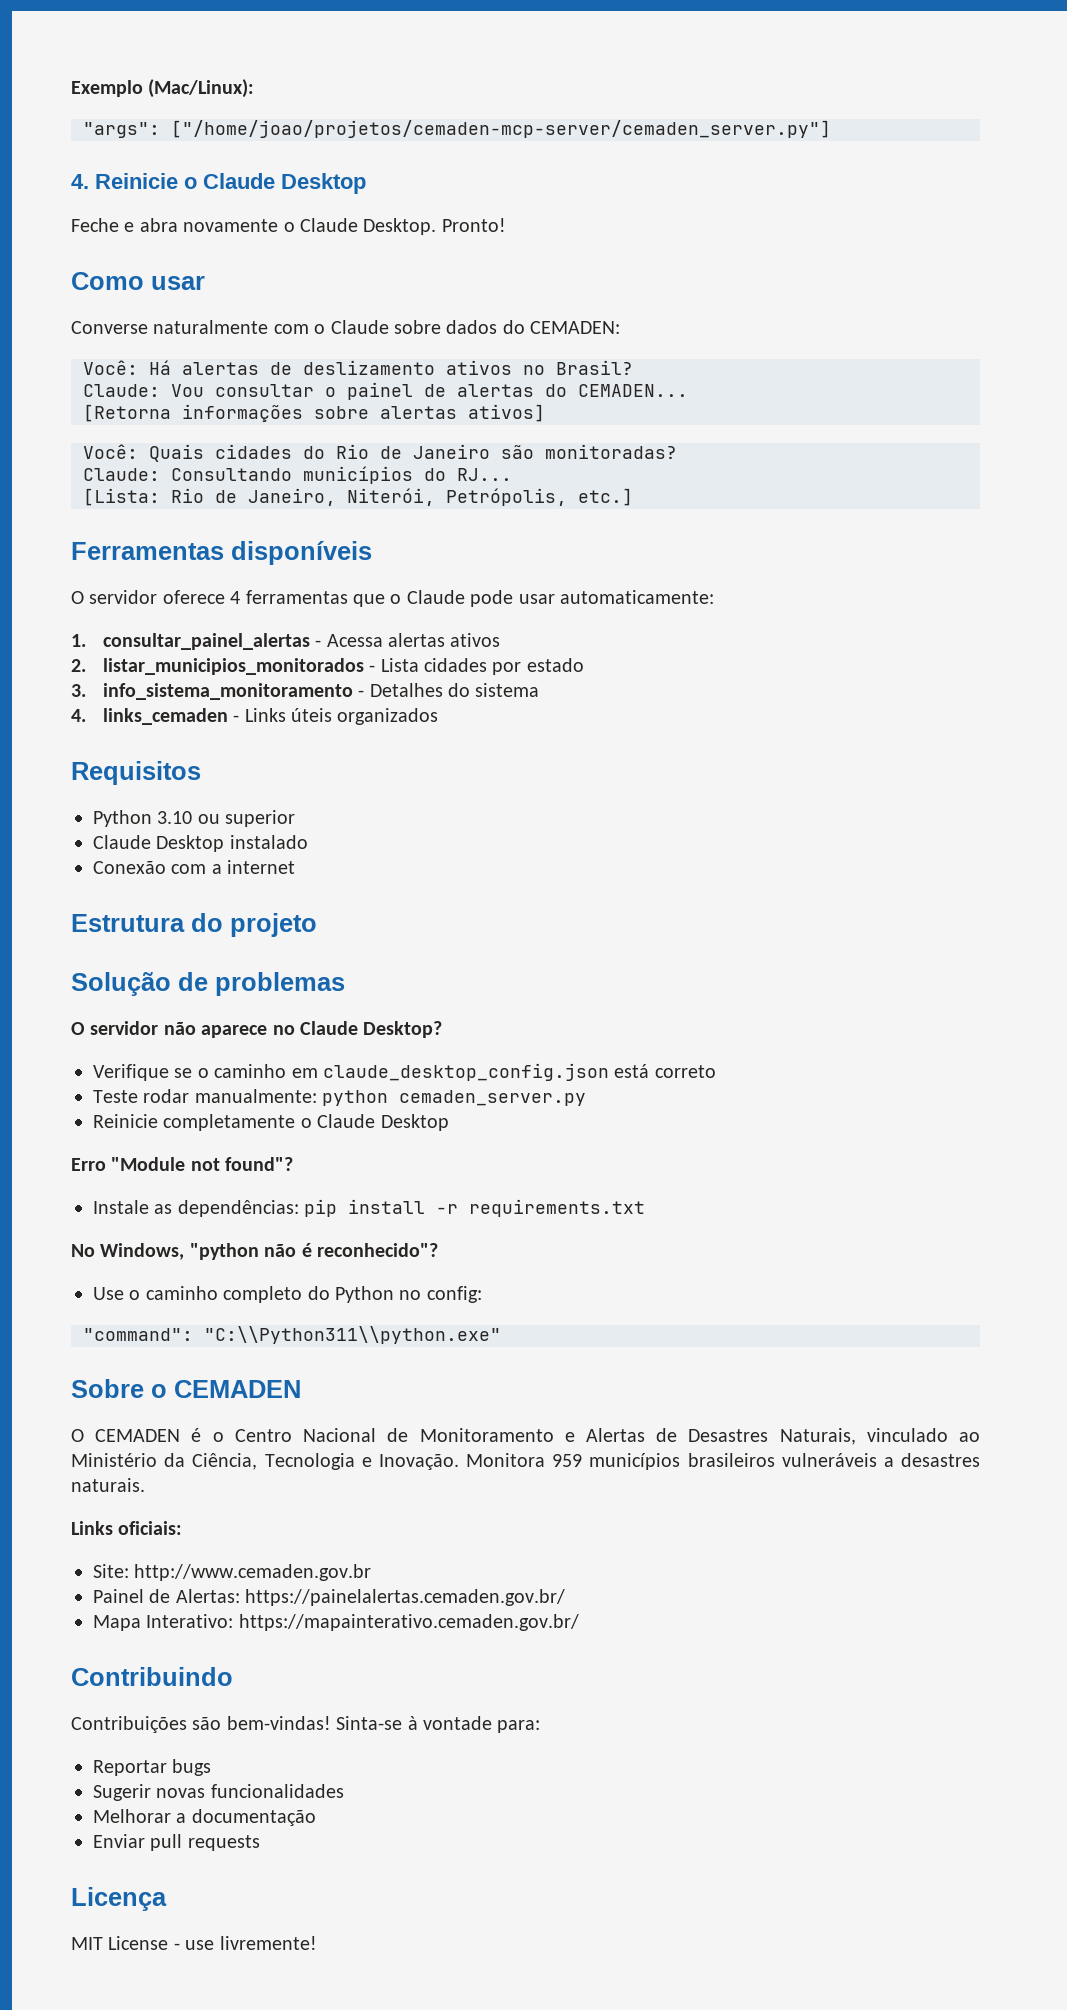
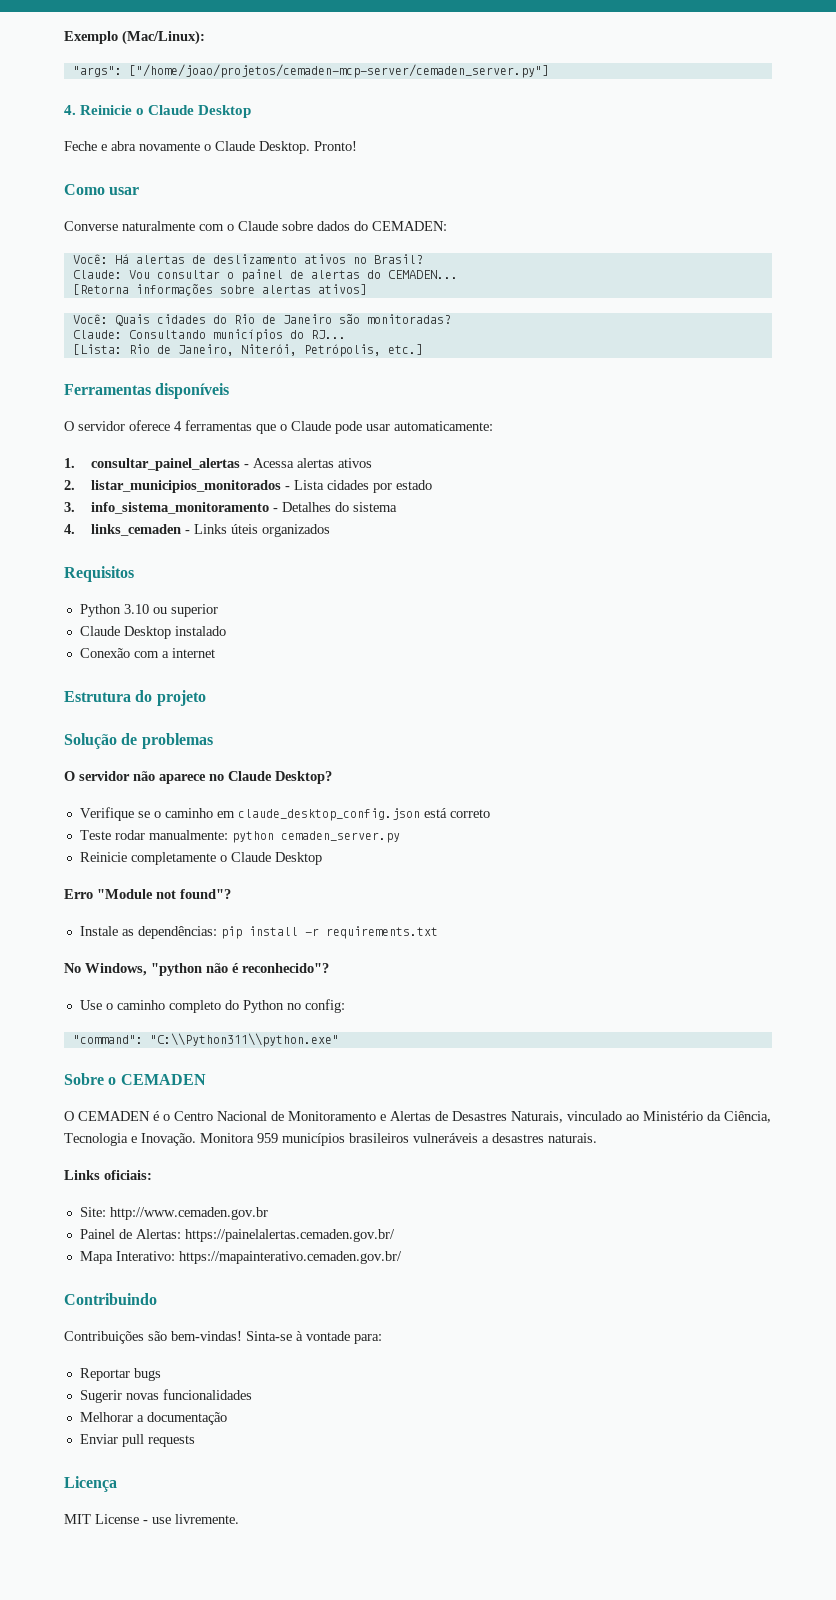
[219,1936,317,1950] livremente! -> [175,1514,239,1524] livremente.

